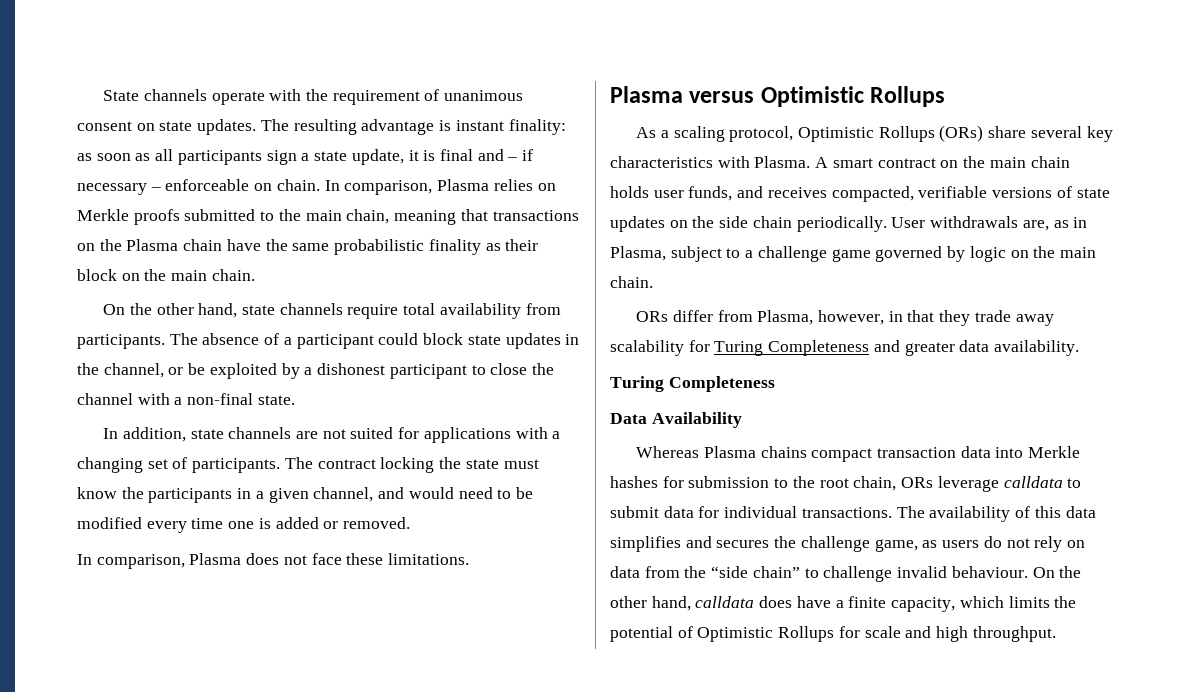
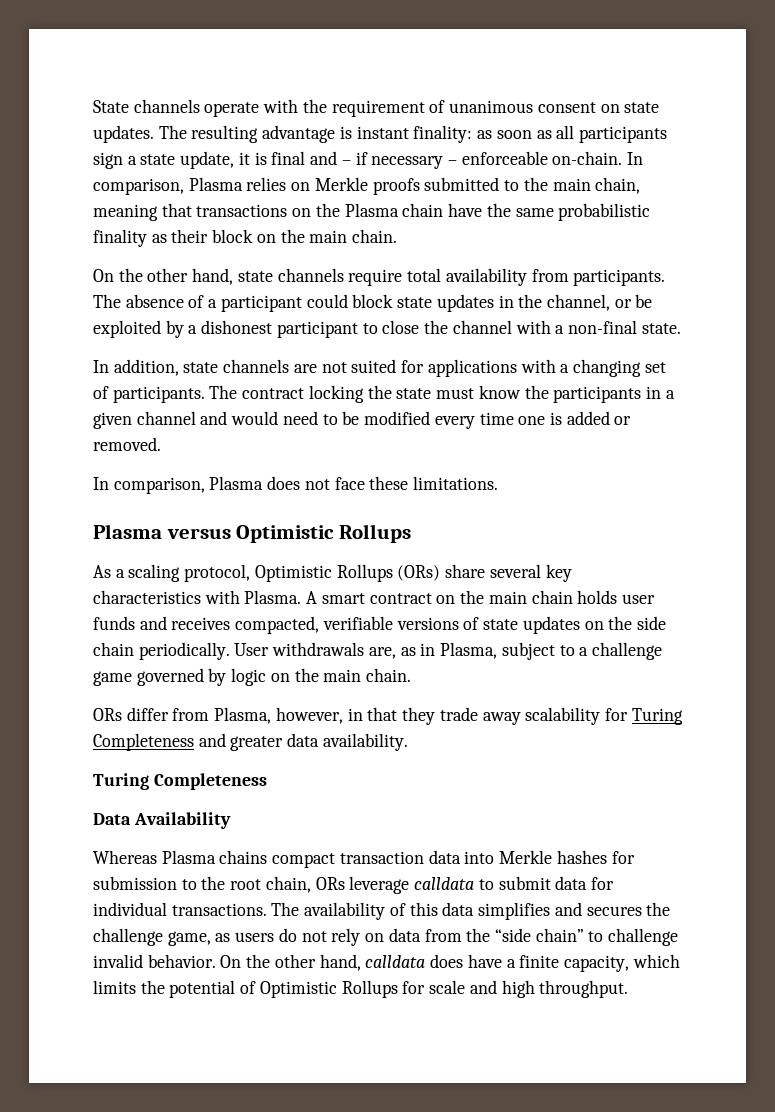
[254,179,320,191] on chain. -> [552,151,623,165] on-chain.
[313,487,374,502] channel, -> [136,411,196,425] channel
[688,186,733,201] funds, -> [93,616,135,630] funds
[951,566,1028,578] behaviour. -> [147,954,216,968] behavior.

